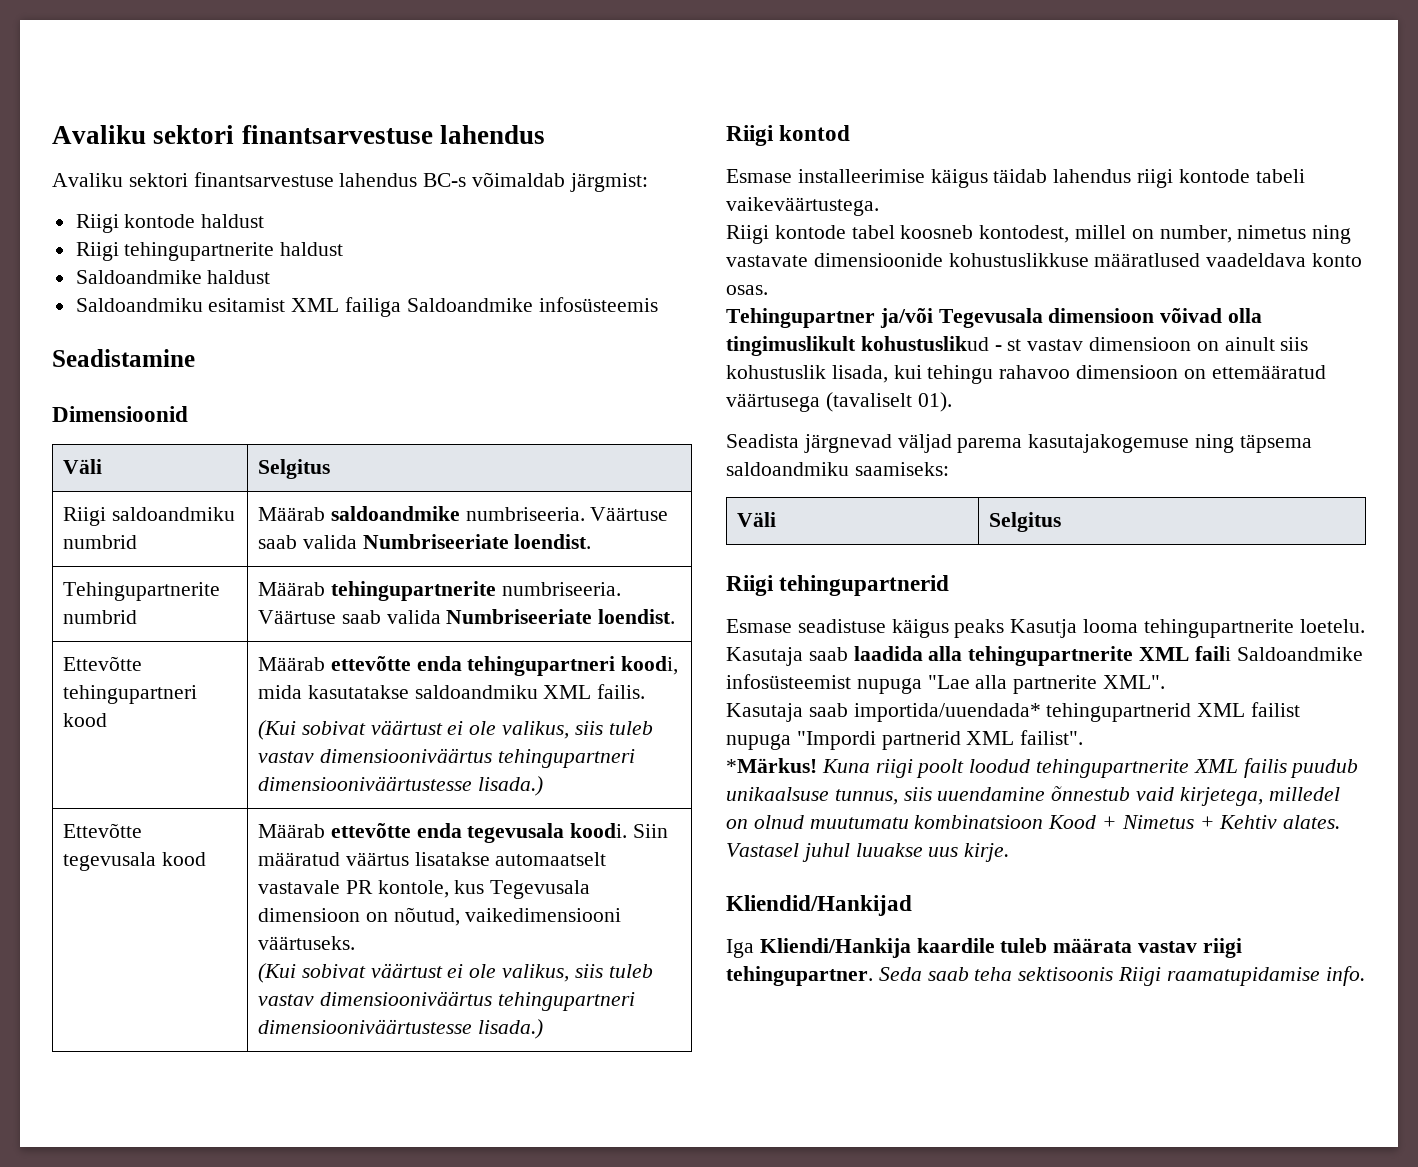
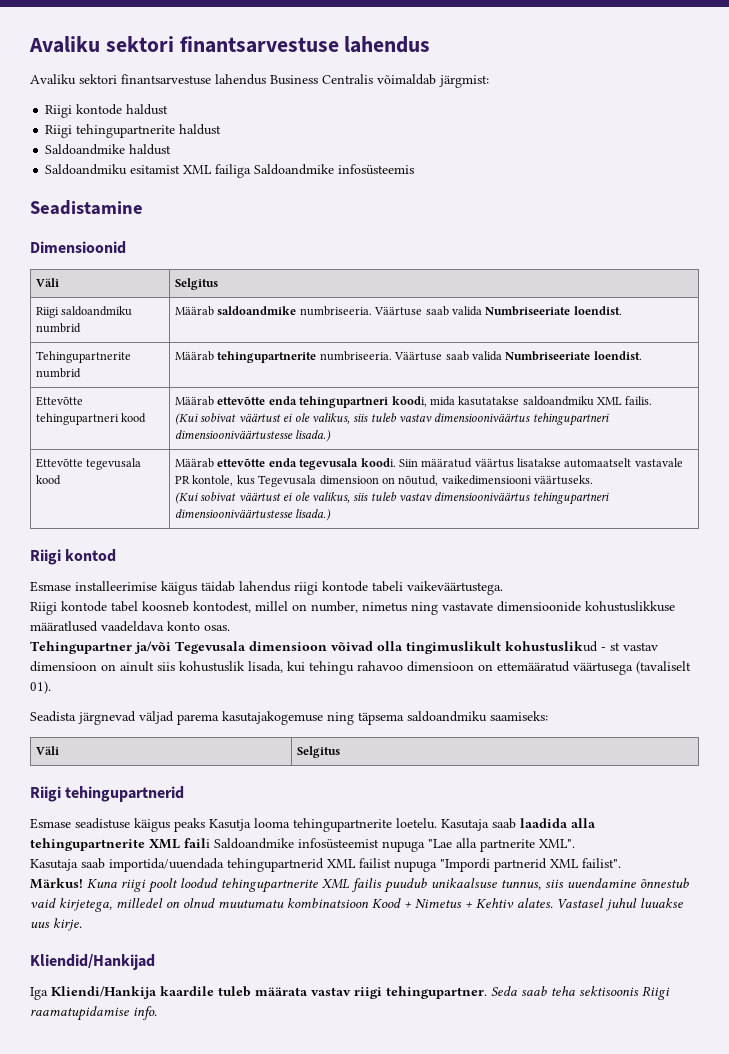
[423,173,467,187] BC-s -> [270,74,373,85] Business Centralis
[853,703,1041,722] importida/uuendada* -> [109,858,224,872] importida/uuendada
[726,758,817,773] *Märkus! -> [30,878,83,889] Märkus!

